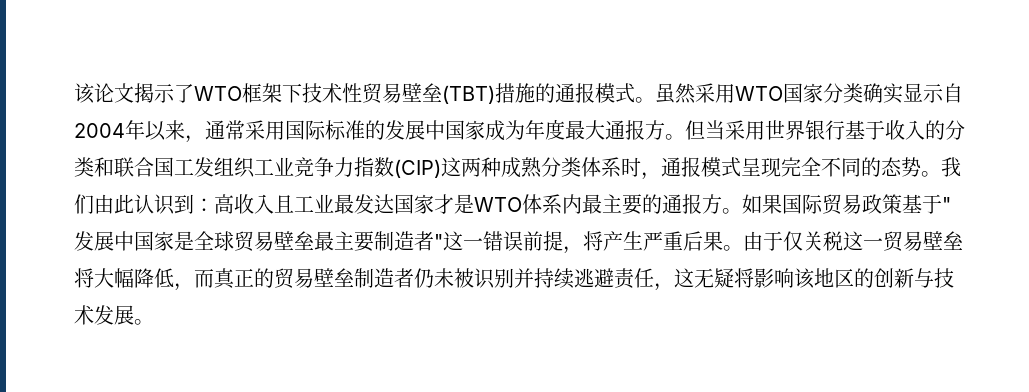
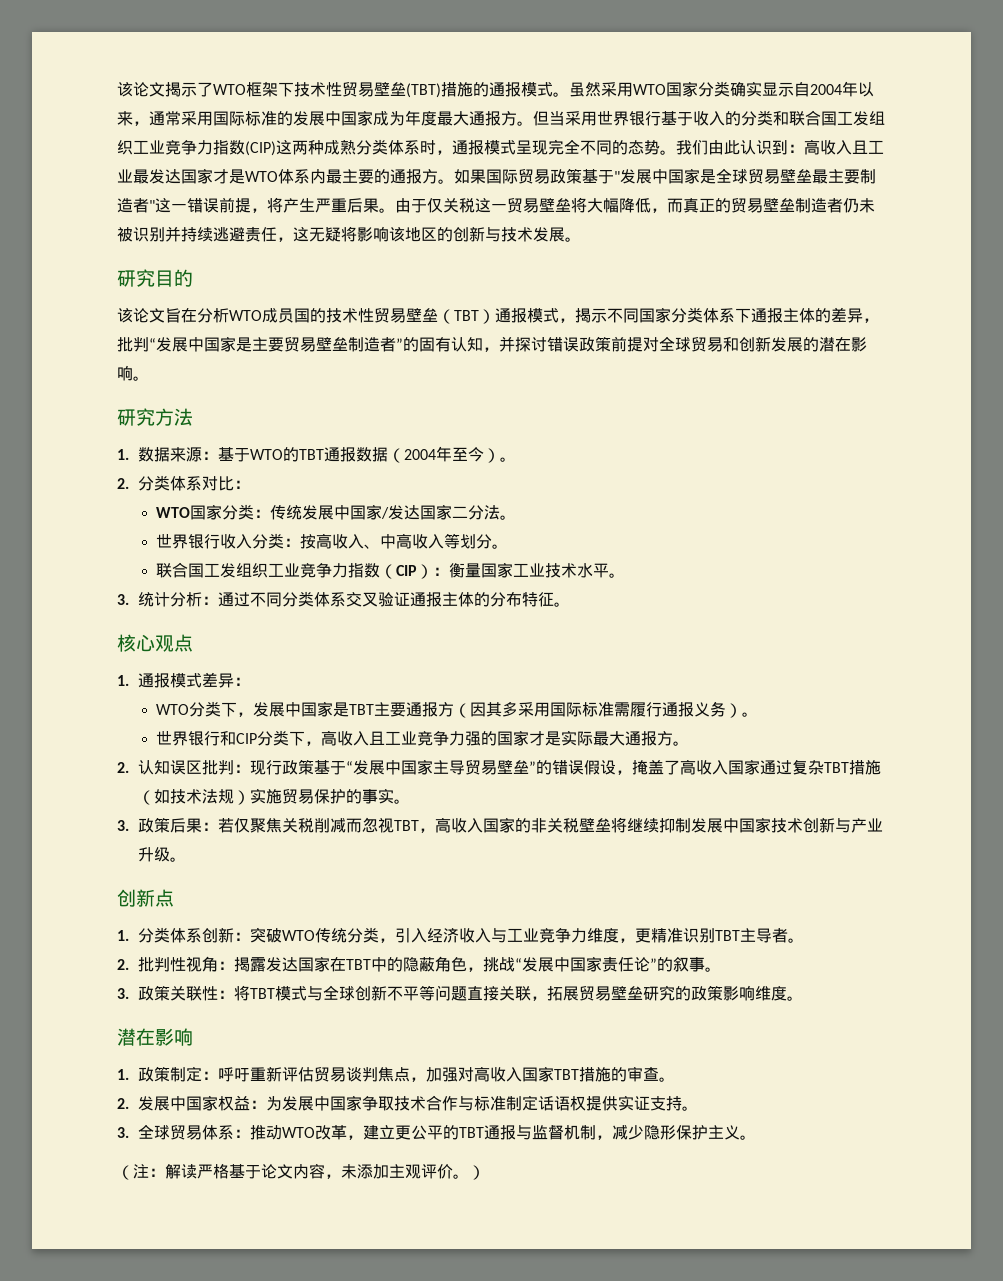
(154, 322) none -> [117,269,193,287] [117,307,879,324] [117,336,867,352] [117,365,149,381] [117,408,193,426] [117,446,517,463] [117,475,251,491] [156,504,517,520] [156,533,509,549] [156,562,626,579] [117,591,571,607] [117,634,193,652] [117,672,251,688] [156,701,759,718] [156,730,690,746] [117,759,882,775] [138,788,411,805] [117,817,884,833] [138,847,187,862] [117,889,174,907] [117,927,805,943] [117,956,722,972] [117,985,804,1001] [117,1028,193,1046] [117,1066,676,1082] [117,1095,699,1111] [117,1124,757,1140] [117,1163,485,1180] // 研究目的 // 该论文旨在分析WTO成员国的技术性贸易壁垒（TBT）通报模式，揭示不同国家分类体系下通报主体的差异，批判“发展中国家是主要贸易壁垒制造者”的固有认知，并探讨错误政策前提对全球贸易和创新发展的潜在影响。 // 研究方法 // 1.数据来源：基于WTO的TBT通报数据（2004年至今）。 // 2.分类体系对比： // WTO国家分类：传统发展中国家/发达国家二分法。 // 世界银行收入分类：按高收入、中高收入等划分。 // 联合国工发组织工业竞争力指数（CIP）：衡量国家工业技术水平。 // 3.统计分析：通过不同分类体系交叉验证通报主体的分布特征。 // 核心观点 // 1.通报模式差异： // WTO分类下，发展中国家是TBT主要通报方（因其多采用国际标准需履行通报义务）。 // 世界银行和CIP分类下，高收入且工业竞争力强的国家才是实际最大通报方。 // 2.认知误区批判：现行政策基于“发展中国家主导贸易壁垒”的错误假设，掩盖了高收入国家通过复杂TBT措施（如技术法规）实施贸易保护的事实。 // 3.政策后果：若仅聚焦关税削减而忽视TBT，高收入国家的非关税壁垒将继续抑制发展中国家技术创新与产业升级。 // 创新点 // 1.分类体系创新：突破WTO传统分类，引入经济收入与工业竞争力维度，更精准识别TBT主导者。 // 2.批判性视角：揭露发达国家在TBT中的隐蔽角色，挑战“发展中国家责任论”的叙事。 // 3.政策关联性：将TBT模式与全球创新不平等问题直接关联，拓展贸易壁垒研究的政策影响维度。 // 潜在影响 // 1.政策制定：呼吁重新评估贸易谈判焦点，加强对高收入国家TBT措施的审查。 // 2.发展中国家权益：为发展中国家争取技术合作与标准制定话语权提供实证支持。 // 3.全球贸易体系：推动WTO改革，建立更公平的TBT通报与监督机制，减少隐形保护主义。 // （注：解读严格基于论文内容，未添加主观评价。）

